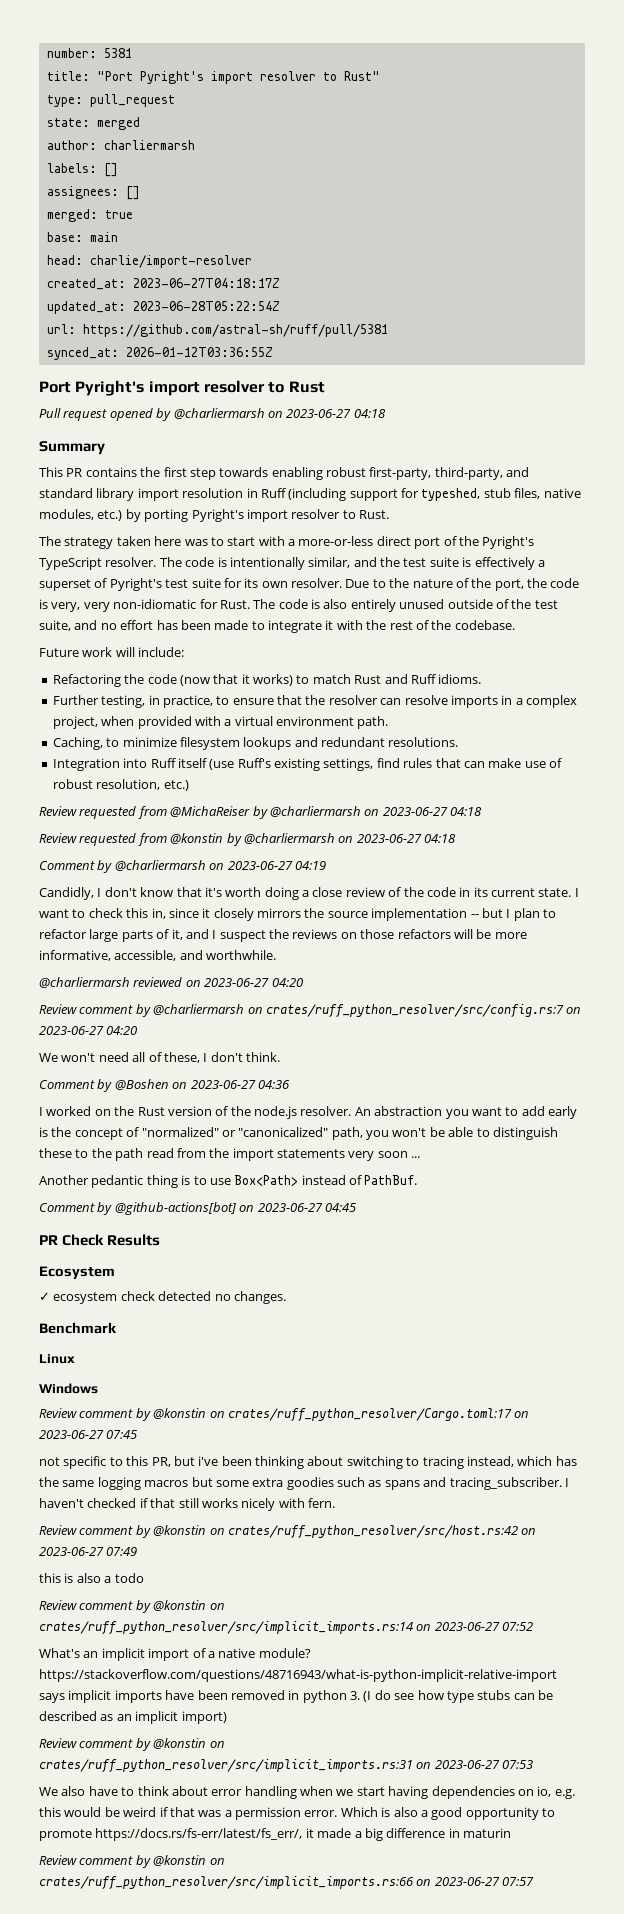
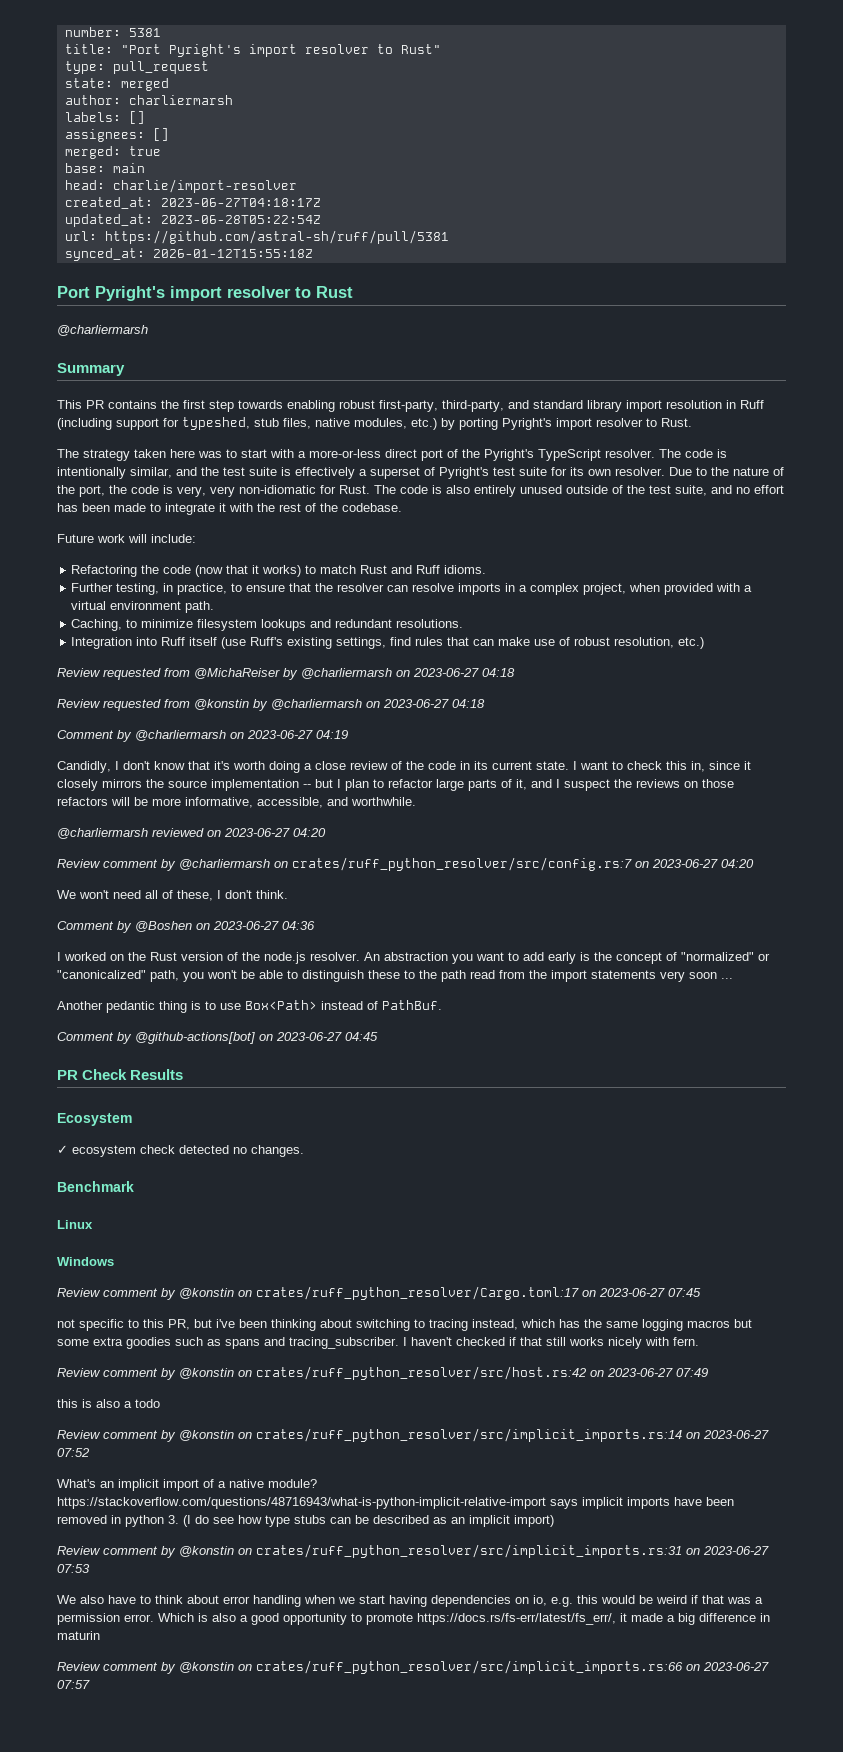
[125,347,273,357] 2026-01-12T03:36:55Z -> [152,249,313,258] 2026-01-12T15:55:18Z
[39,408,386,421] Pull request opened by @charliermarsh on 2023-06-27 04:18 -> [57,325,148,336] @charliermarsh

